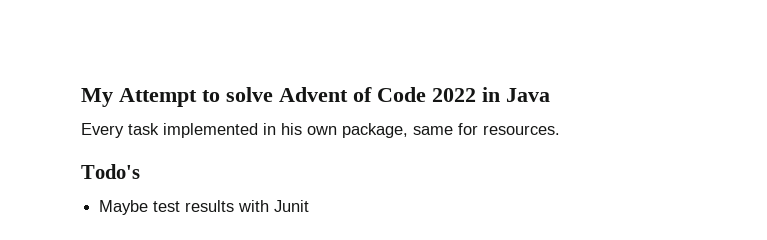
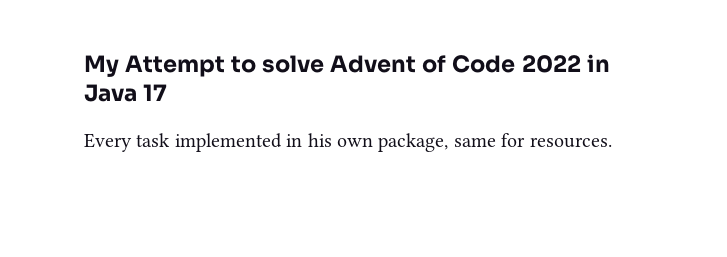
(550, 95) none -> [143,84,168,101] 17
[81,164,140,179] [99,200,310,215] // Todo's // Maybe test results with Junit -> (612, 142) none

